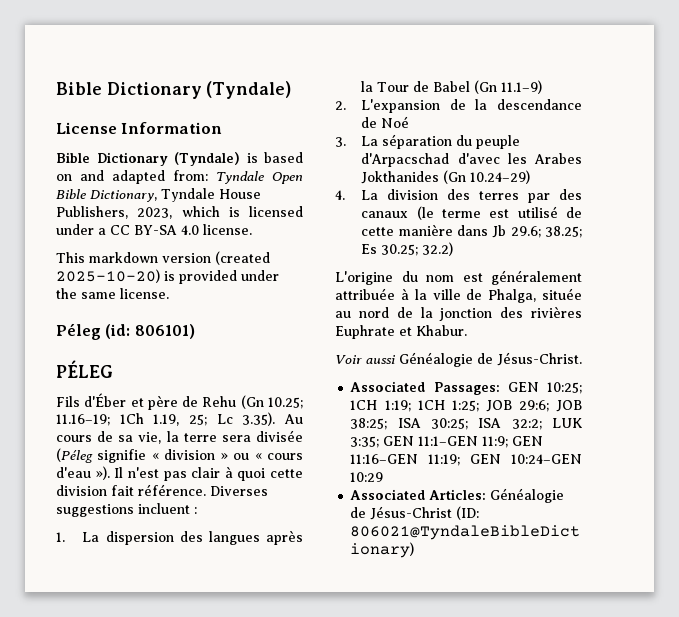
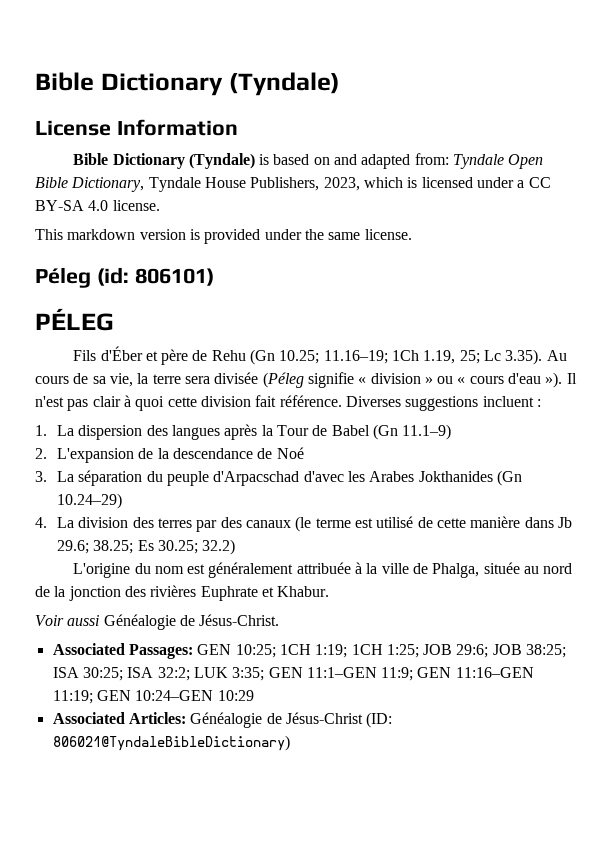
[215,251,270,265] [56,269,160,283] (created 2025-10-20) -> (186, 234) none

